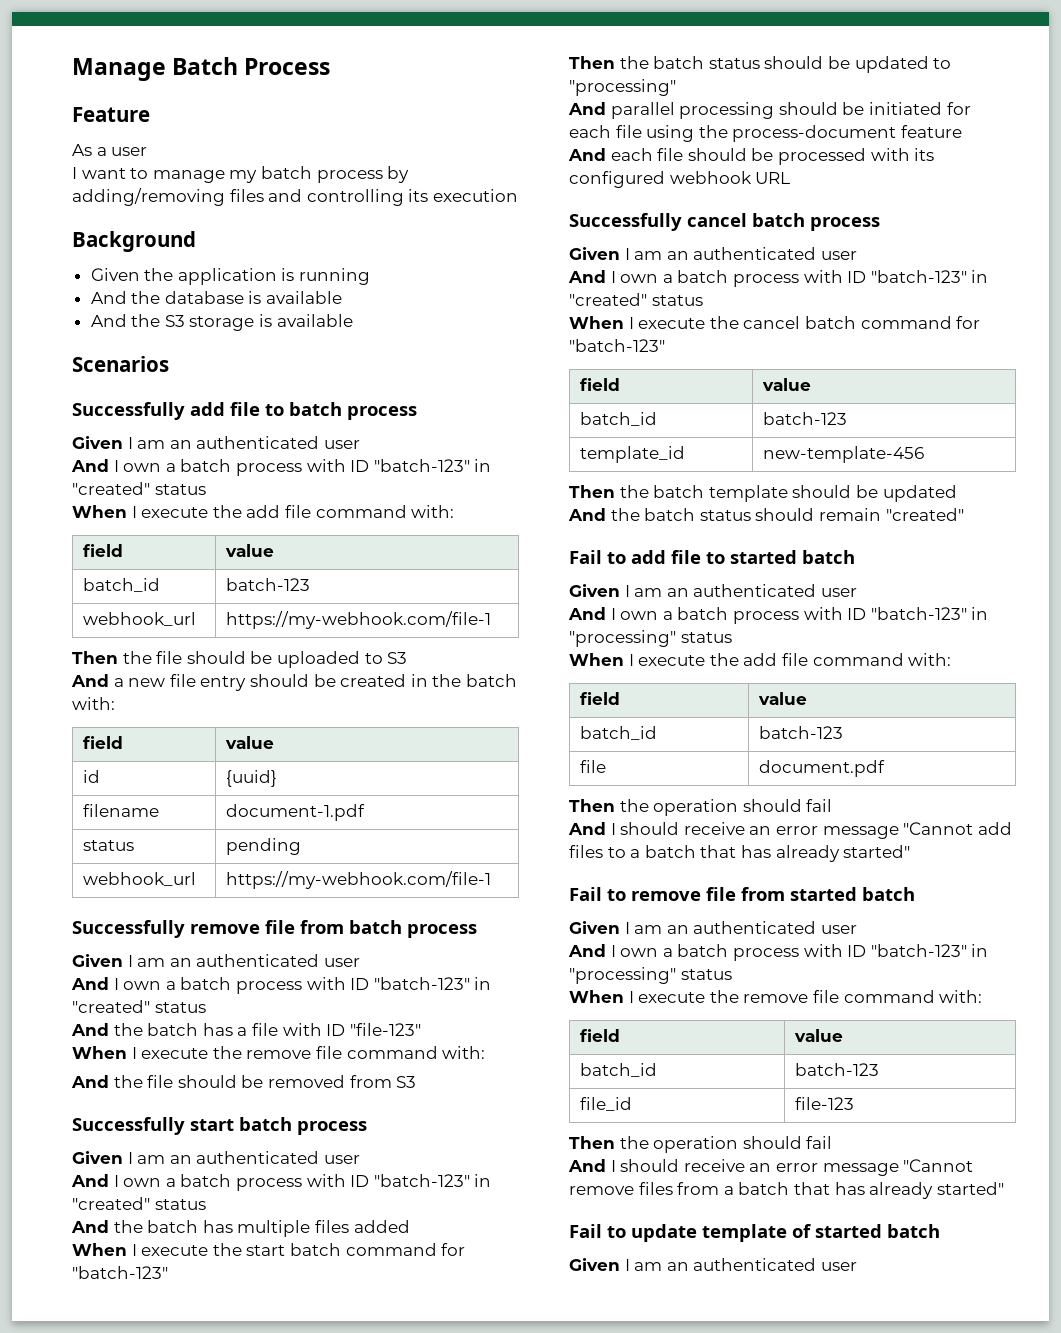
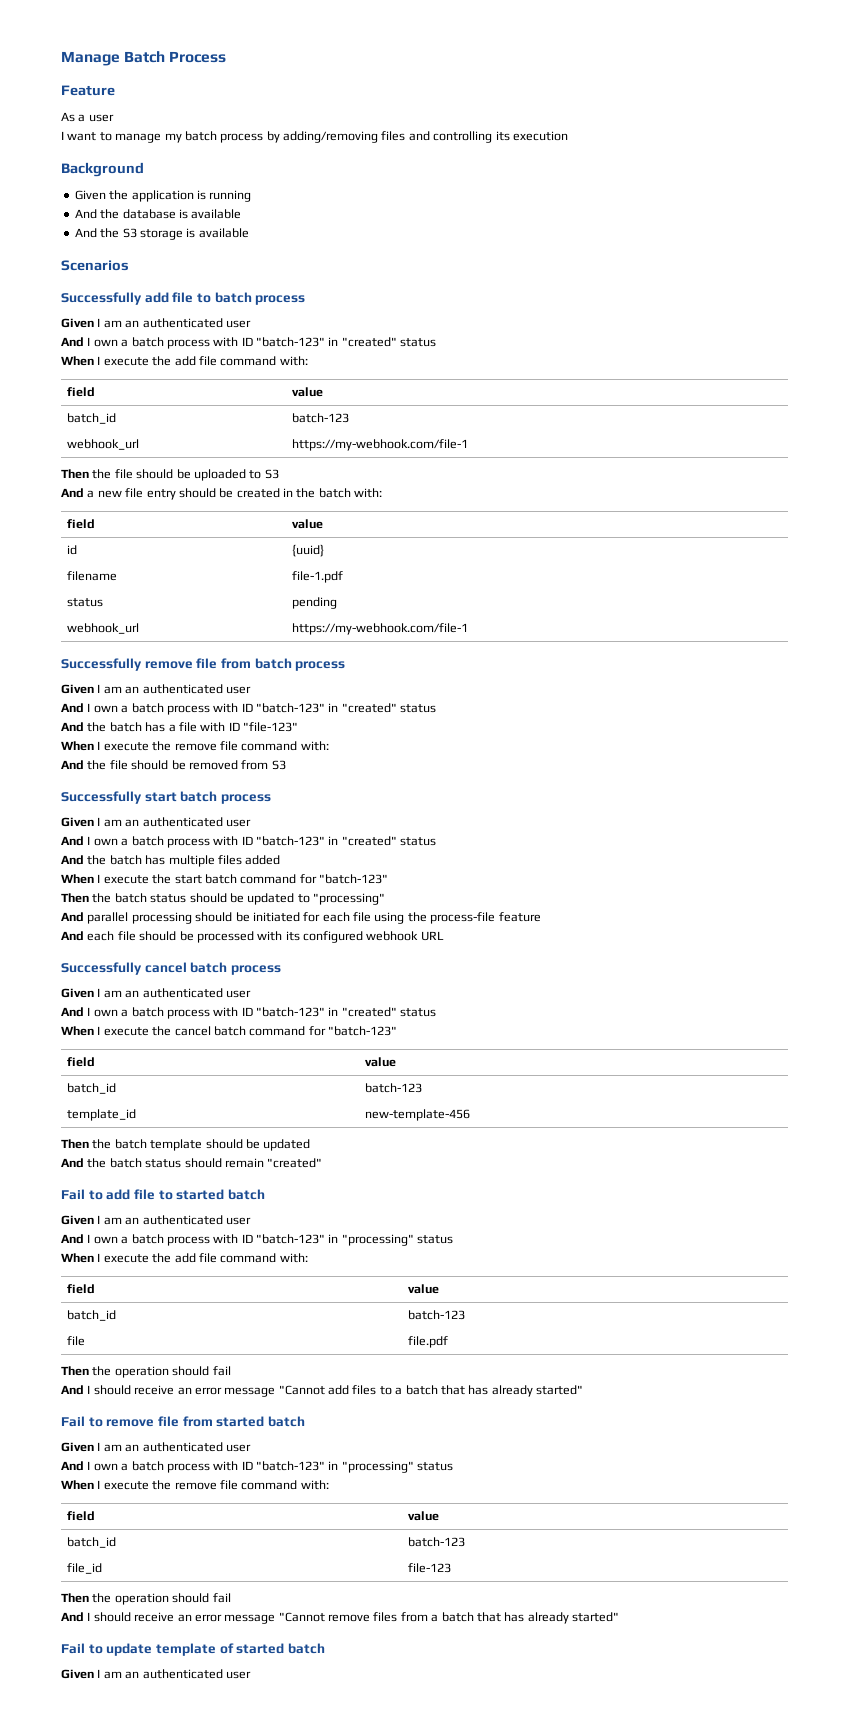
[226,804,366,821] document-1.pdf -> [292,571,344,583] file-1.pdf
[732,125,897,142] process-document -> [430,912,496,924] process-file
[759,760,886,777] document.pdf -> [408,1336,449,1348] file.pdf

